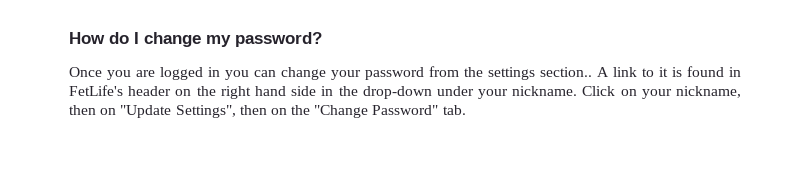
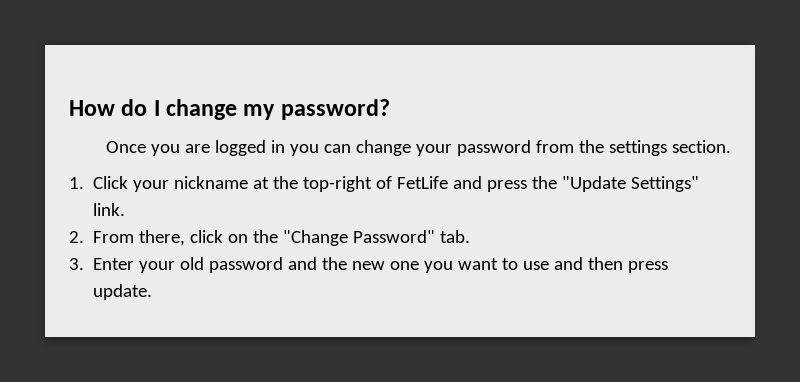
[540,66,741,77] [69,85,741,99] [69,105,267,118] section.. A link to it is found in FetLife's header on the right hand side in the drop-down under your nickname. Click on your nickname, then on "Update Settings", then -> [671,140,731,153] [69,176,700,192] [93,203,126,216] [69,230,224,246] section. // 1. Click your nickname at the top-right of FetLife and press the "Update Settings" link. // 2. From there, click
(466, 110) none -> [69,257,669,273] [93,284,153,300] // 3. Enter your old password and the new one you want to use and then press update.

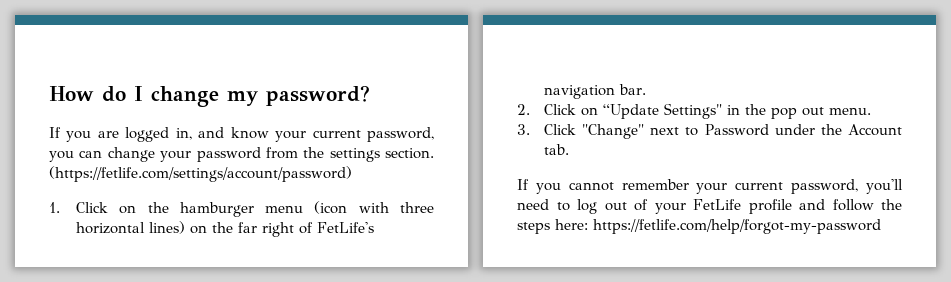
[105,141,146,153] Once -> [49,127,61,138] If
[270,140,285,153] in -> [175,127,435,142] in, and know your current password,
(731, 146) none -> [49,166,352,182] (https://fetlife.com/settings/account/password)
[133,176,700,192] [93,203,126,216] [69,230,471,246] [69,257,669,273] [93,284,153,300] your nickname at the top-right of FetLife and press the "Update Settings" link. // 2. From there, click on the "Change Password" tab. // 3. Enter your old password and the new one you want to use and then press update. -> [119,201,434,217] [76,221,375,237] [544,84,647,99] [517,103,872,119] [517,124,902,139] [544,144,570,155] [517,179,903,194] [517,199,902,214] [517,219,881,234] on the hamburger menu (icon with three horizontal lines) on the far right of FetLife's navigation bar. // 2. Click on “Update Settings" in the pop out menu. // 3. Click "Change" next to Password under the Account tab. // If you cannot remember your current password, you'll need to log out of your FetLife profile and follow the steps here: https://fetlife.com/help/forgot-my-password

